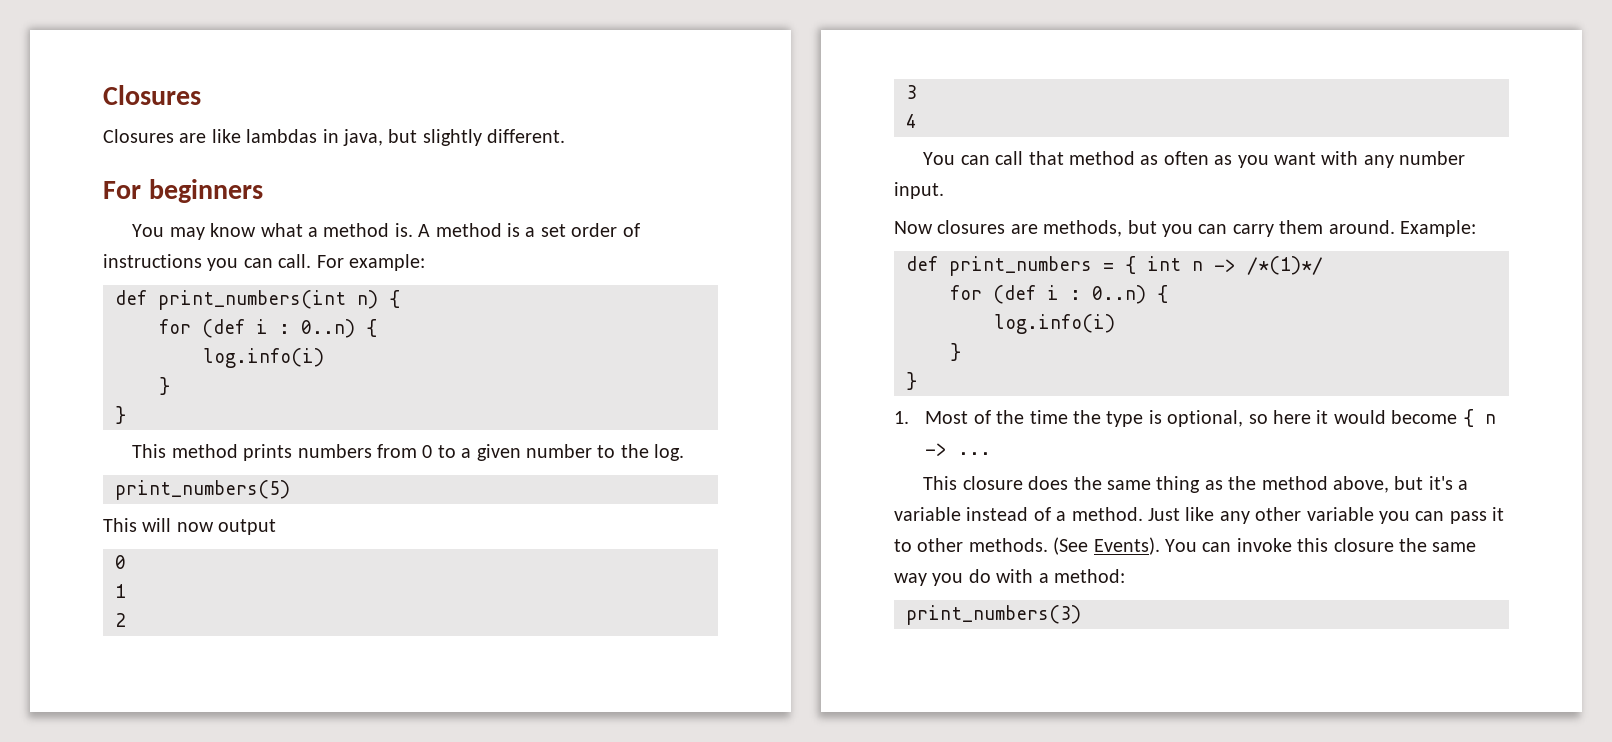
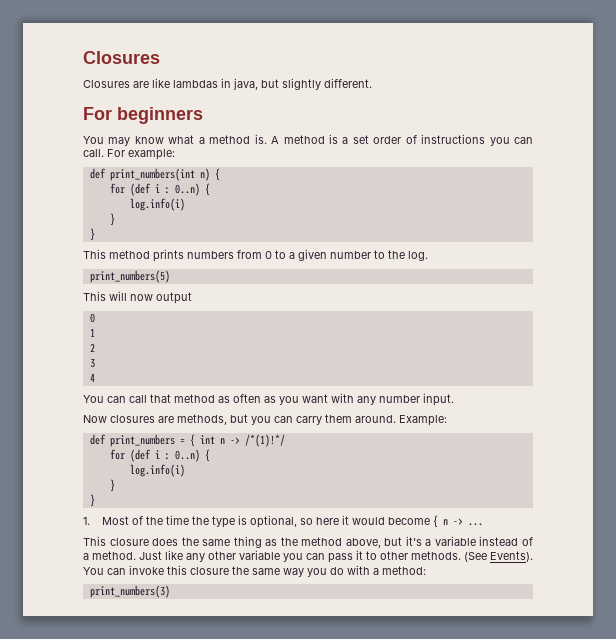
[1247,256,1323,275] /*(1)*/ -> [244,434,285,447] /*(1)!*/

